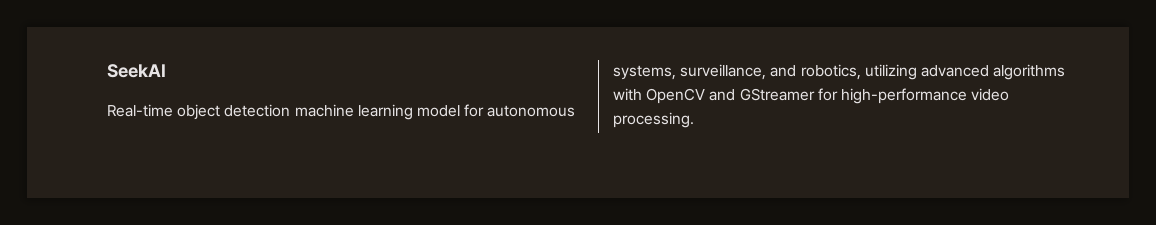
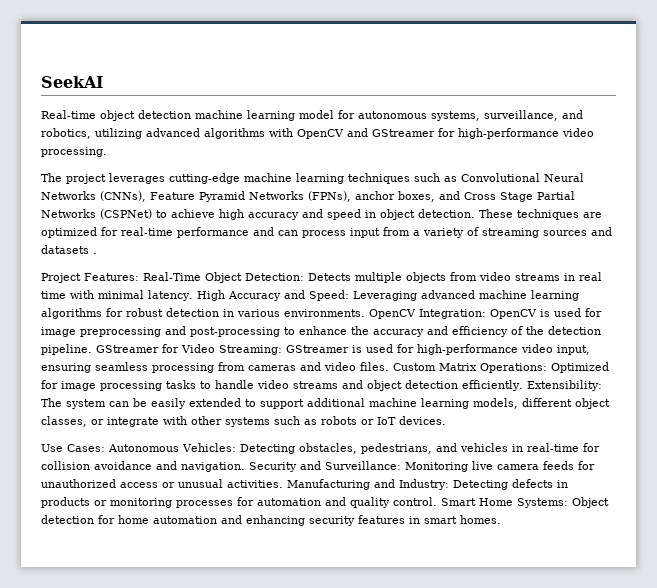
(694, 120) none -> [41,173,584,184] [41,191,575,202] [41,209,602,220] [41,227,612,238] [41,245,97,254] [41,272,602,283] [41,290,579,301] [41,308,602,319] [41,326,601,337] [41,344,590,355] [41,362,609,373] [41,380,602,391] [41,398,610,409] [41,416,446,427] [41,443,600,454] [41,461,595,472] [41,479,568,490] [41,497,609,508] [41,515,501,526] // The project leverages cutting-edge machine learning techniques such as Convolutional Neural Networks (CNNs), Feature Pyramid Networks (FPNs), anchor boxes, and Cross Stage Partial Networks (CSPNet) to achieve high accuracy and speed in object detection. These techniques are optimized for real-time performance and can process input from a variety of streaming sources and datasets . // Project Features: Real-Time Object Detection: Detects multiple objects from video streams in real time with minimal latency. High Accuracy and Speed: Leveraging advanced machine learning algorithms for robust detection in various environments. OpenCV Integration: OpenCV is used for image preprocessing and post-processing to enhance the accuracy and efficiency of the detection pipeline. GStreamer for Video Streaming: GStreamer is used for high-performance video input, ensuring seamless processing from cameras and video files. Custom Matrix Operations: Optimized for image processing tasks to handle video streams and object detection efficiently. Extensibility: The system can be easily extended to support additional machine learning models, different object classes, or integrate with other systems such as robots or IoT devices. // Use Cases: Autonomous Vehicles: Detecting obstacles, pedestrians, and vehicles in real-time for collision avoidance and navigation. Security and Surveillance: Monitoring live camera feeds for unauthorized access or unusual activities. Manufacturing and Industry: Detecting defects in products or monitoring processes for automation and quality control. Smart Home Systems: Object detection for home automation and enhancing security features in smart homes.

